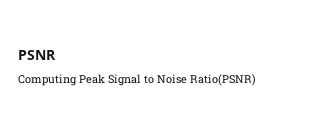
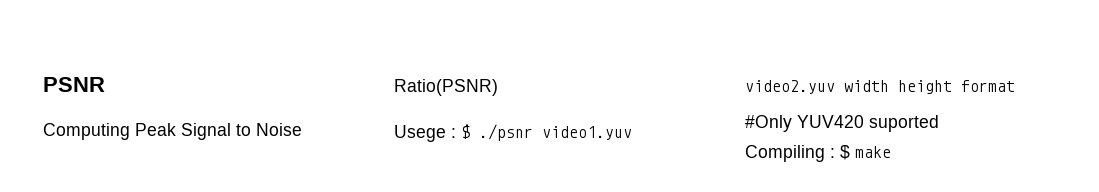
(256, 80) none -> [394,124,632,142] [745,80,1015,94] [745,115,939,132] [745,145,891,162] // Usege : $ ./psnr video1.yuv video2.yuv width height format // #Only YUV420 suported // Compiling : $ make

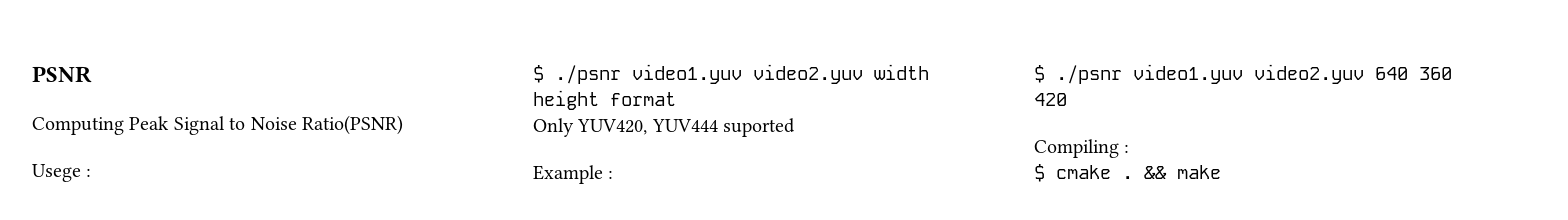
(456, 133) none -> (92, 172) //
[745,115,939,132] [745,145,850,162] #Only YUV420 suported // Compiling : $ -> [533,118,796,137] [533,165,614,184] [1034,64,1452,84] [1034,93,1067,106] [1034,139,1130,158] [1034,164,1167,182] Only YUV420, YUV444 suported // Example : // $ ./psnr video1.yuv video2.yuv 640 360 420 // Compiling : // $ cmake . &&

